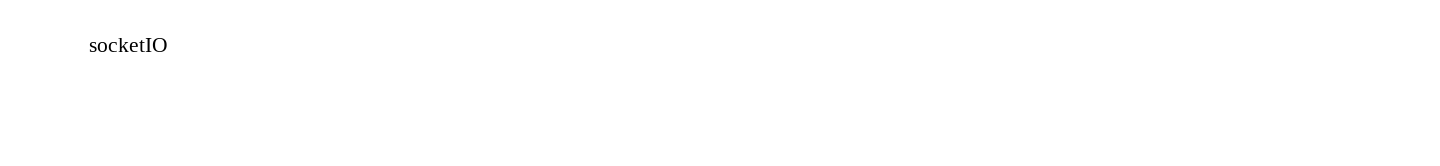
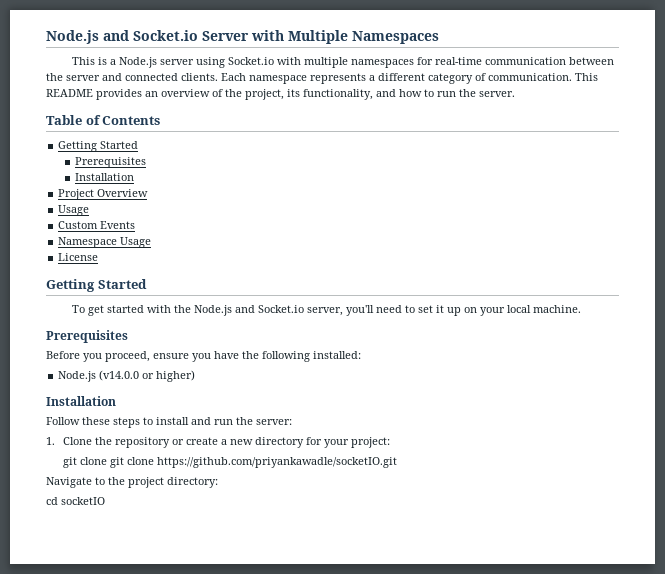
(89, 45) none -> [46,30,439,44] [72,57,615,68] [46,73,598,84] [46,89,515,100] [46,115,161,125] [58,141,139,152] [74,157,146,168] [74,173,134,181] [58,189,149,200] [58,205,90,216] [58,221,136,229] [58,237,152,248] [58,253,99,261] [46,279,147,292] [72,305,582,316] [46,330,128,343] [46,351,361,362] [58,370,196,382] [46,396,116,406] [46,417,292,428] [46,437,390,448] [62,457,397,468] [46,477,218,488] [46,497,58,505] Node.js and Socket.io Server with Multiple Namespaces // This is a Node.js server using Socket.io with multiple namespaces for real-time communication between the server and connected clients. Each namespace represents a different category of communication. This README provides an overview of the project, its functionality, and how to run the server. // Table of Contents // Getting Started // Prerequisites // Installation // Project Overview // Usage // Custom Events // Namespace Usage // License // Getting Started // To get started with the Node.js and Socket.io server, you'll need to set it up on your local machine. // Prerequisites // Before you proceed, ensure you have the following installed: // Node.js (v14.0.0 or higher) // Installation // Follow these steps to install and run the server: // 1. Clone the repository or create a new directory for your project: // git clone git clone https://github.com/priyankawadle/socketIO.git // Navigate to the project directory: // cd

